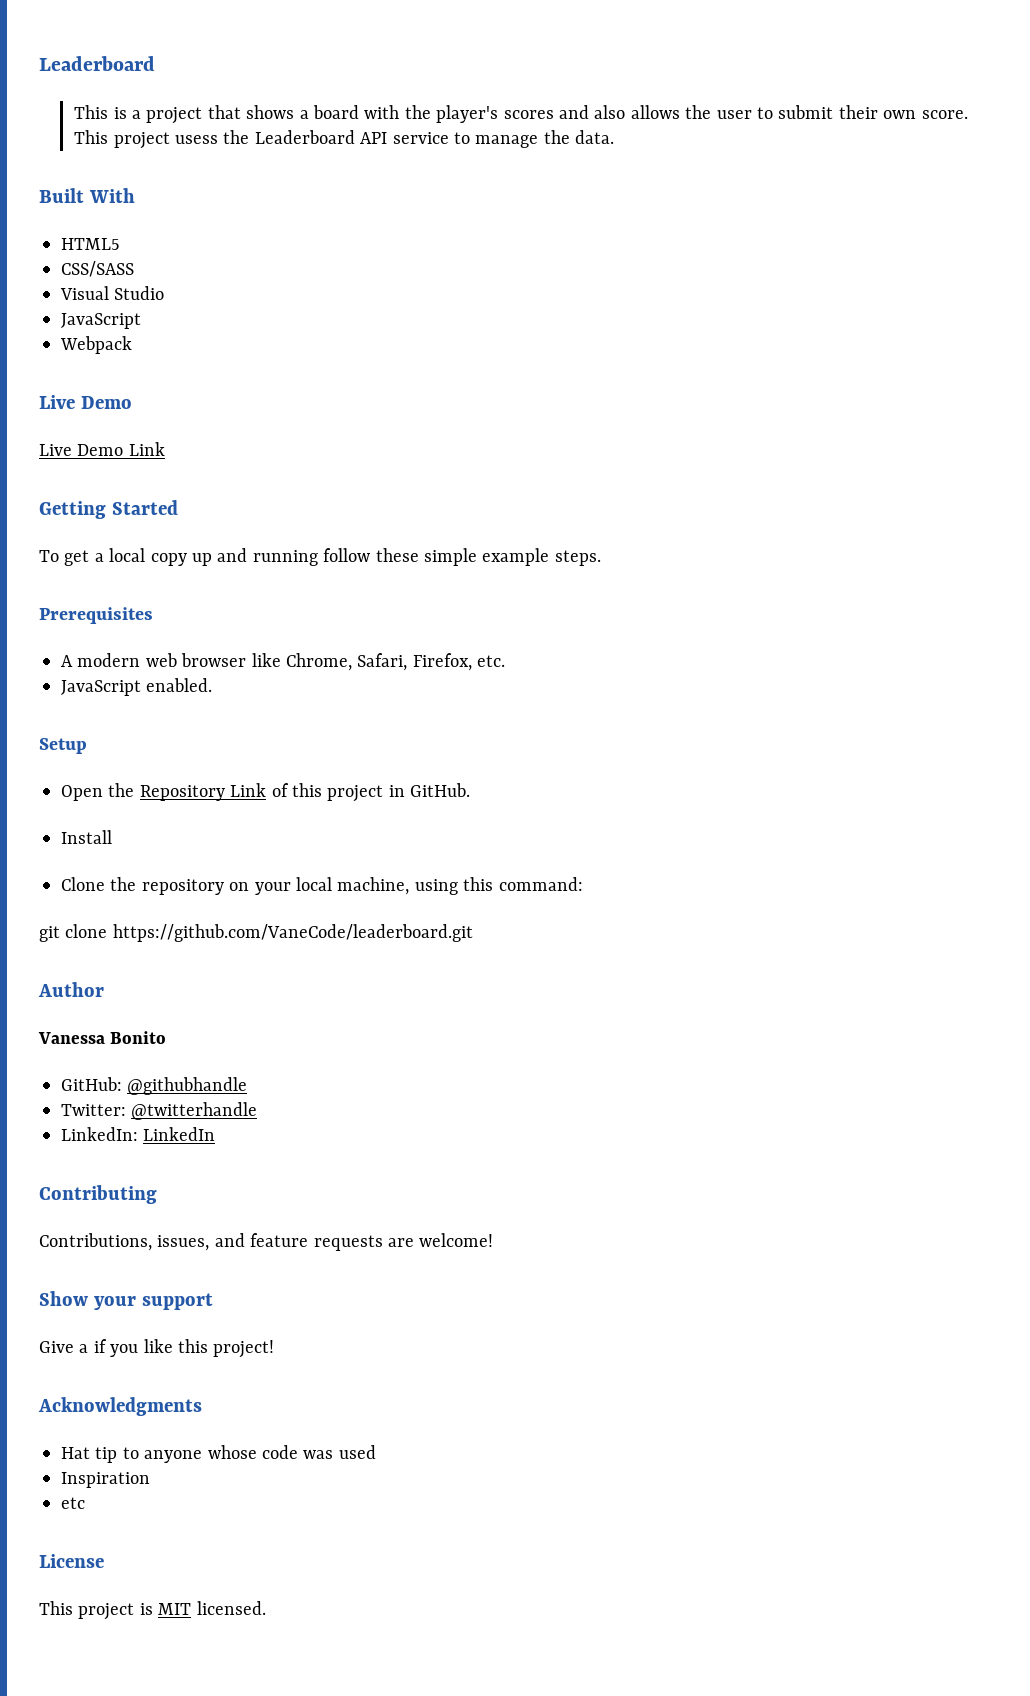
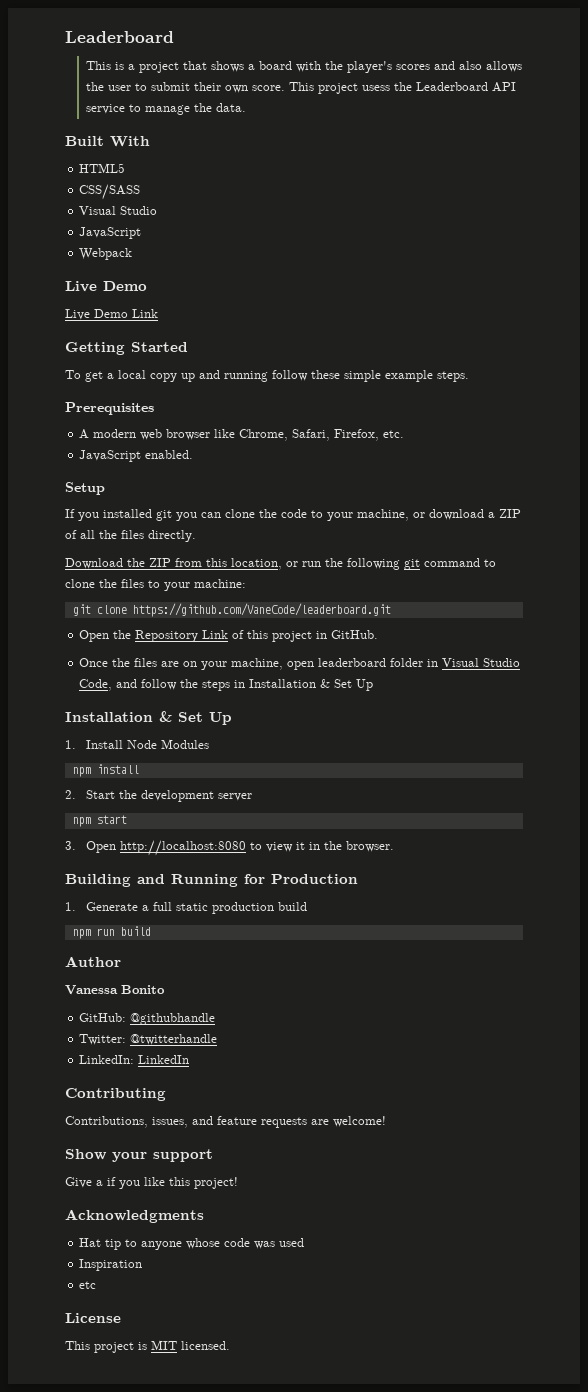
(87, 746) none -> [65,509,521,521] [65,530,196,542] [65,558,496,570] [65,579,246,591] [72,603,391,617] // If you installed git you can clone the code to your machine, or download a ZIP of all the files directly. // Download the ZIP from this location, or run the following git command to clone the files to your machine: // git clone https://github.com/VaneCode/leaderboard.git
[61,830,112,844] [61,877,583,895] [39,924,473,942] Install // Clone the repository on your local machine, using this command: // git clone https://github.com/VaneCode/leaderboard.git -> [79,658,521,670] [79,679,374,691] [65,711,232,725] [65,739,210,749] [72,764,139,777] [65,790,253,802] [72,815,127,827] [65,840,395,856] [65,874,358,887] [65,902,308,914] [72,926,151,939] Once the files are on your machine, open leaderboard folder in Visual Studio Code, and follow the steps in Installation & Set Up // Installation & Set Up // 1. Install Node Modules // npm install // 2. Start the development server // npm start // 3. Open http://localhost:8080 to view it in the browser. // Building and Running for Production // 1. Generate a full static production build // npm run build

